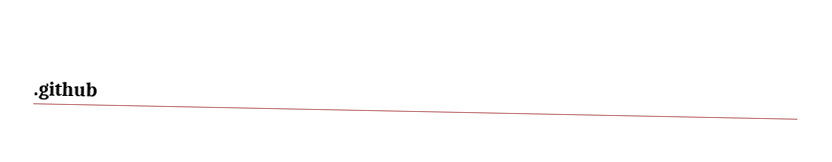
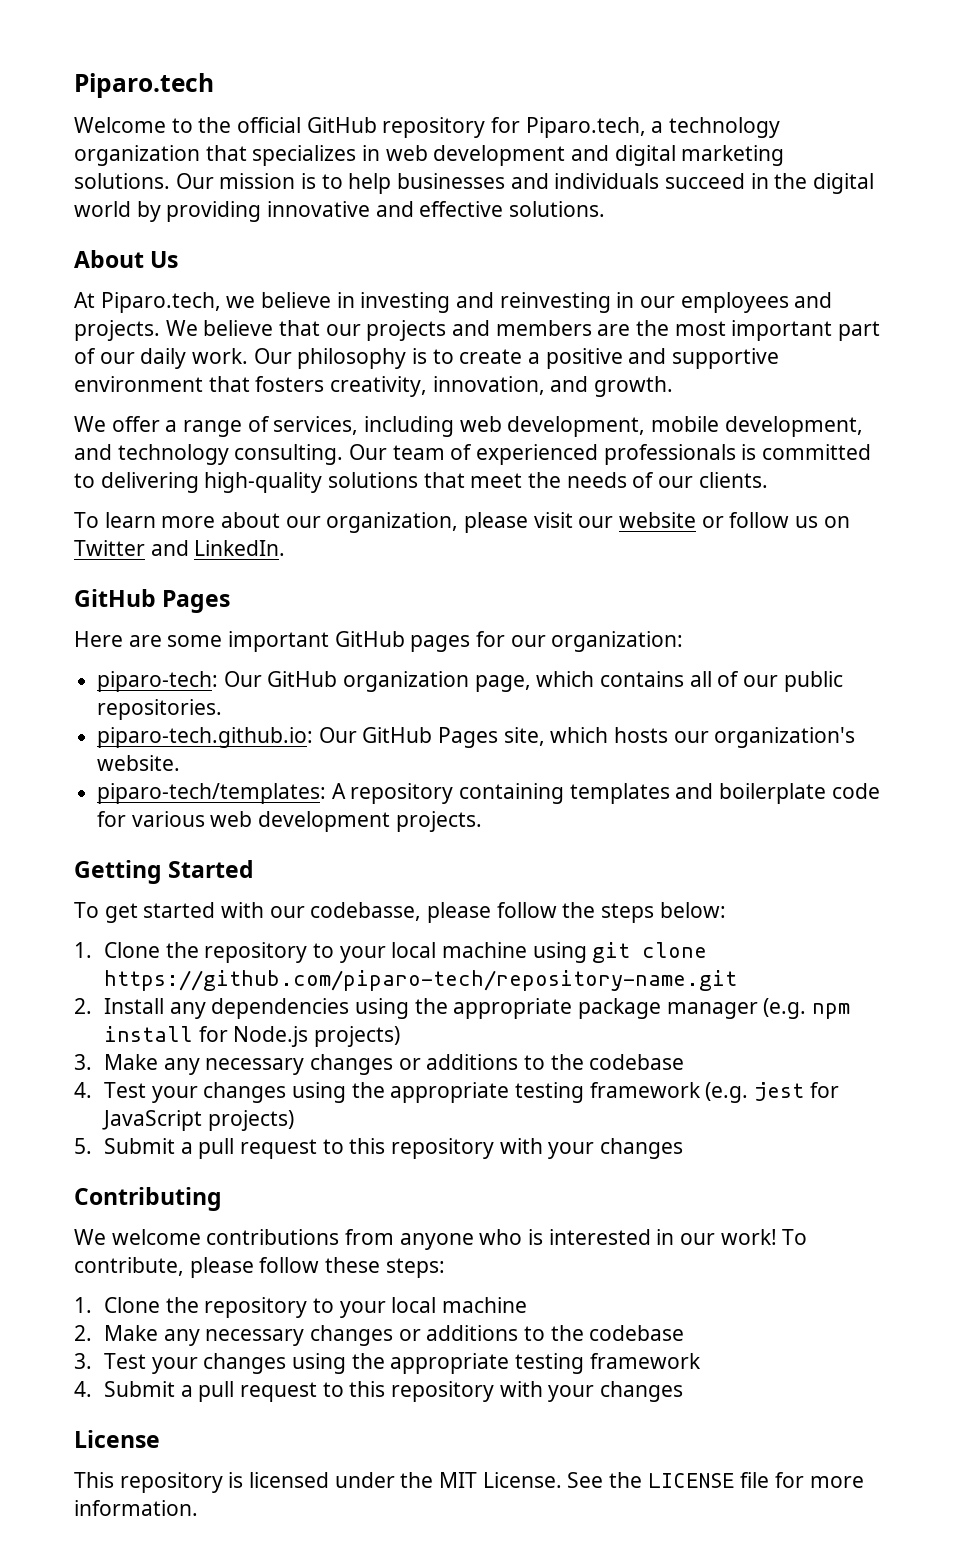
[33,80,97,101] .github -> [74,73,214,98] [74,117,781,138] [74,145,785,166] [74,173,875,194] [74,201,606,222] [74,250,179,268] [74,292,833,313] [74,320,881,341] [74,348,780,369] [74,376,674,397] [74,416,863,437] [74,444,872,465] [74,472,768,493] [74,512,850,533] [74,540,286,556] [74,589,231,613] [74,631,684,652] [97,671,843,692] [97,699,223,720] [97,727,856,748] [97,755,181,771] [97,783,880,804] [97,811,482,832] [74,860,255,884] [74,902,726,923] [74,942,708,963] [103,970,737,991] [74,998,850,1019] [103,1026,400,1047] [74,1054,685,1075] [74,1082,839,1103] [101,1110,294,1131] [74,1138,683,1159] [74,1187,222,1211] [74,1229,808,1250] [74,1257,445,1278] [74,1297,527,1318] [74,1325,685,1346] [74,1353,701,1374] [74,1381,683,1402] [74,1430,160,1448] [74,1472,864,1493] [74,1500,198,1516] Piparo.tech // Welcome to the official GitHub repository for Piparo.tech, a technology organization that specializes in web development and digital marketing solutions. Our mission is to help businesses and individuals succeed in the digital world by providing innovative and effective solutions. // About Us // At Piparo.tech, we believe in investing and reinvesting in our employees and projects. We believe that our projects and members are the most important part of our daily work. Our philosophy is to create a positive and supportive environment that fosters creativity, innovation, and growth. // We offer a range of services, including web development, mobile development, and technology consulting. Our team of experienced professionals is committed to delivering high-quality solutions that meet the needs of our clients. // To learn more about our organization, please visit our website or follow us on Twitter and LinkedIn. // GitHub Pages // Here are some important GitHub pages for our organization: // piparo-tech: Our GitHub organization page, which contains all of our public repositories. // piparo-tech.github.io: Our GitHub Pages site, which hosts our organization's website. // piparo-tech/templates: A repository containing templates and boilerplate code for various web development projects. // Getting Started // To get started with our codebasse, please follow the steps below: // 1. Clone the repository to your local machine using git clone https://github.com/piparo-tech/repository-name.git // 2. Install any dependencies using the appropriate package manager (e.g. npm install for Node.js projects) // 3. Make any necessary changes or additions to the codebase // 4. Test your changes using the appropriate testing framework (e.g. jest for JavaScript projects) // 5. Submit a pull request to this repository with your changes // Contributing // We welcome contributions from anyone who is interested in our work! To contribute, please follow these steps: // 1. Clone the repository to your local machine // 2. Make any necessary changes or additions to the codebase // 3. Test your changes using the appropriate testing framework // 4. Submit a pull request to this repository with your changes // License // This repository is licensed under the MIT License. See the LICENSE file for more information.

